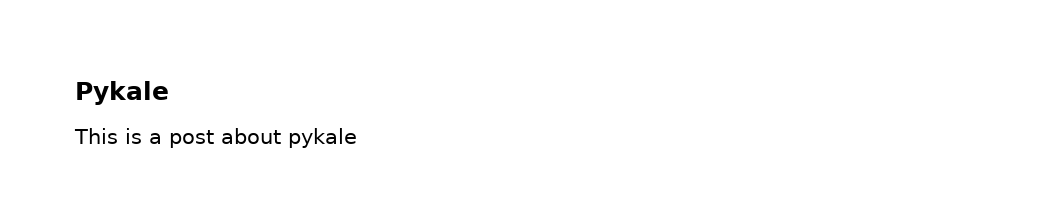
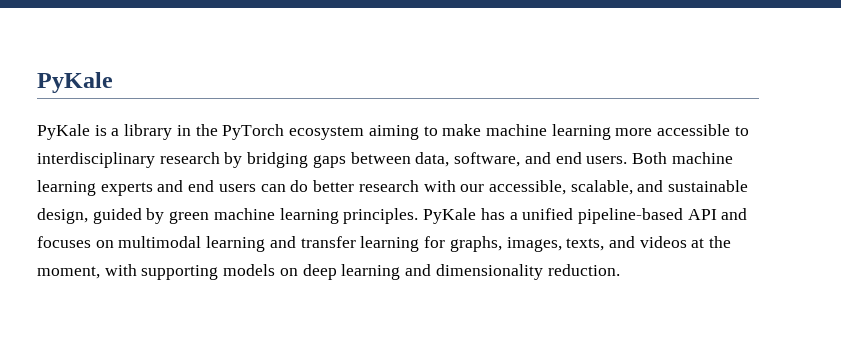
[75,81,169,105] [74,128,357,148] Pykale // This is a post about pykale -> [37,72,113,93] [37,124,749,140] [37,152,733,168] [37,180,749,196] [37,208,748,224] [37,236,732,252] [37,264,620,280] PyKale // PyKale is a library in the PyTorch ecosystem aiming to make machine learning more accessible to interdisciplinary research by bridging gaps between data, software, and end users. Both machine learning experts and end users can do better research with our accessible, scalable, and sustainable design, guided by green machine learning principles. PyKale has a unified pipeline-based API and focuses on multimodal learning and transfer learning for graphs, images, texts, and videos at the moment, with supporting models on deep learning and dimensionality reduction.

